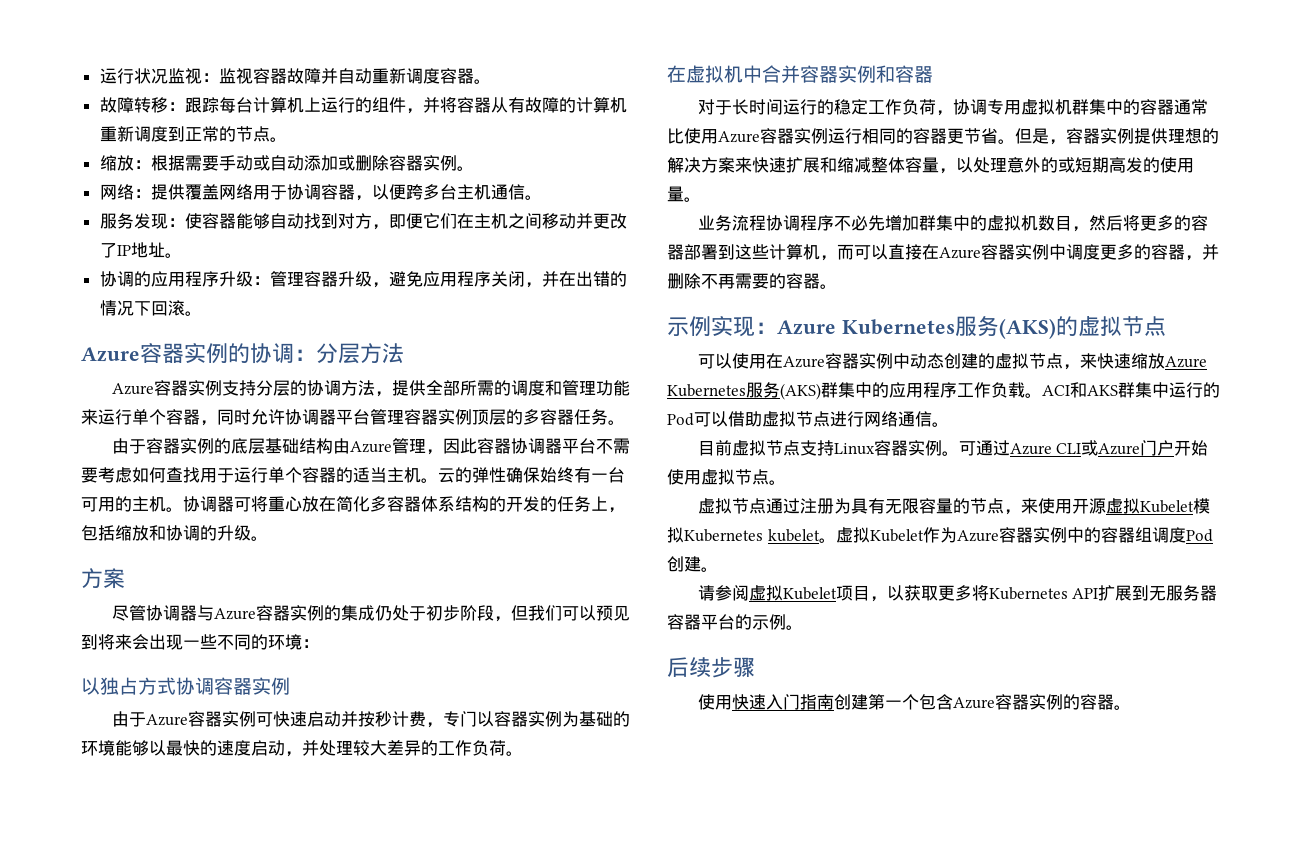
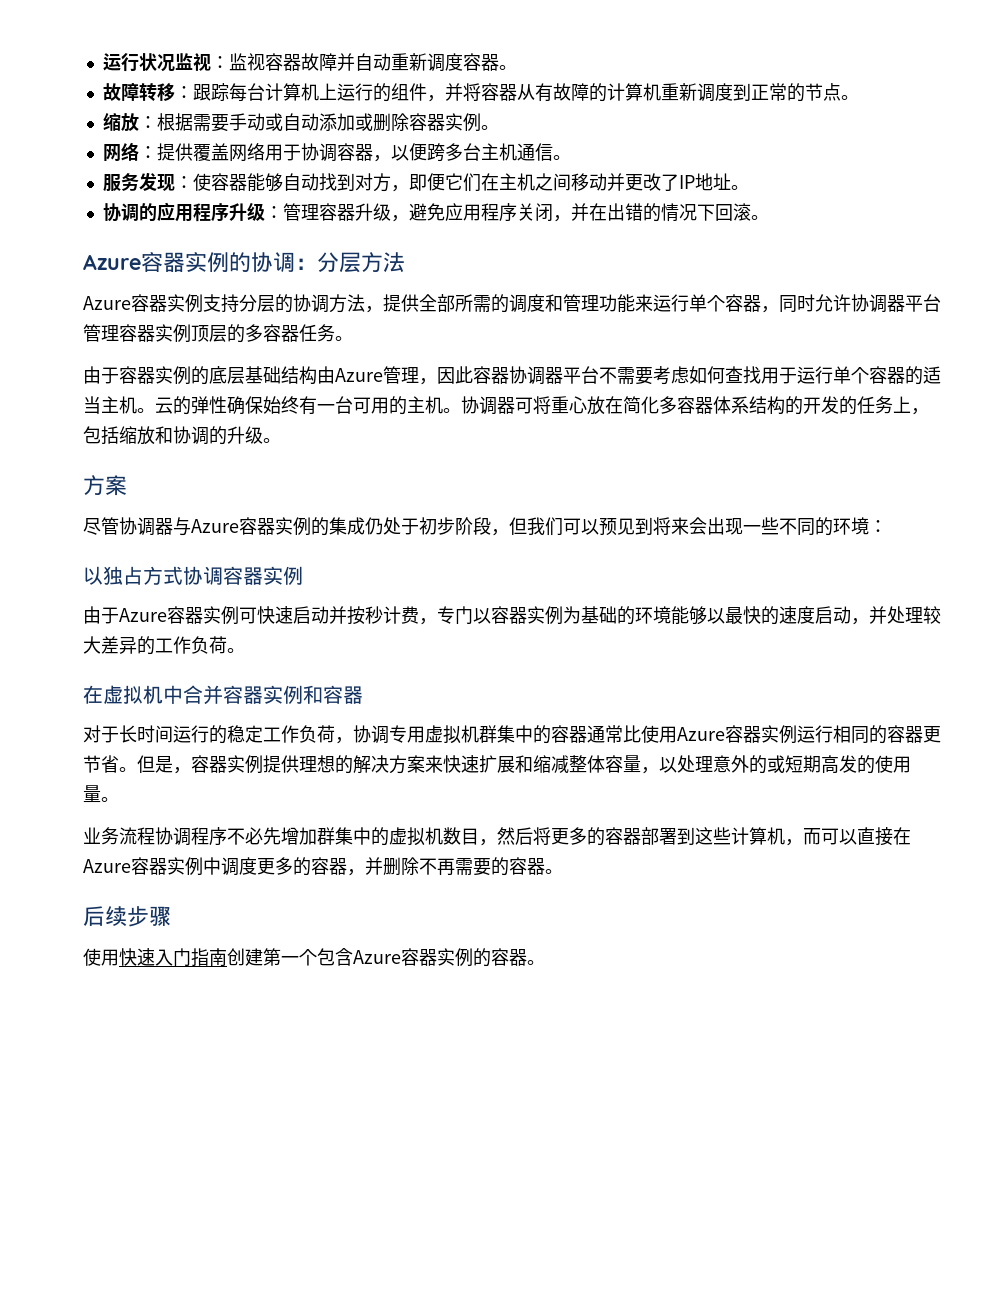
[667,316,1166,339] [697,353,1207,370] [667,382,1220,400] [667,411,949,427] [697,440,1209,456] [667,469,786,485] [697,498,1210,515] [667,527,1213,543] [667,556,718,572] [697,585,1218,602] [667,614,803,630] // 示例实现：Azure Kubernetes服务(AKS)的虚拟节点 // 可以使用在Azure容器实例中动态创建的虚拟节点，来快速缩放Azure Kubernetes服务(AKS)群集中的应用程序工作负载。ACI和AKS群集中运行的Pod可以借助虚拟节点进行网络通信。 // 目前虚拟节点支持Linux容器实例。可通过Azure CLI或Azure门户开始使用虚拟节点。 // 虚拟节点通过注册为具有无限容量的节点，来使用开源虚拟Kubelet模拟Kubernetes kubelet。虚拟Kubelet作为Azure容器实例中的容器组调度Pod创建。 // 请参阅虚拟Kubelet项目，以获取更多将Kubernetes API扩展到无服务器容器平台的示例。 -> (563, 871) none

